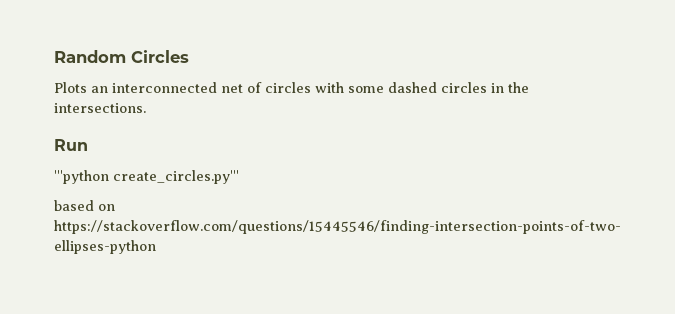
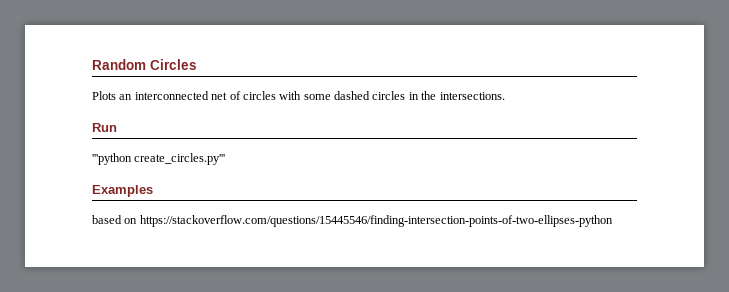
(239, 177) none -> [92,185,153,197] // Examples

